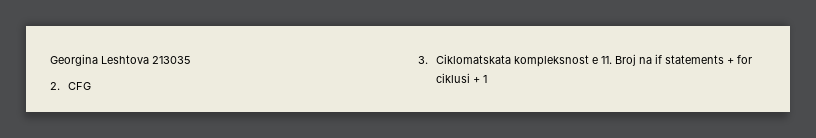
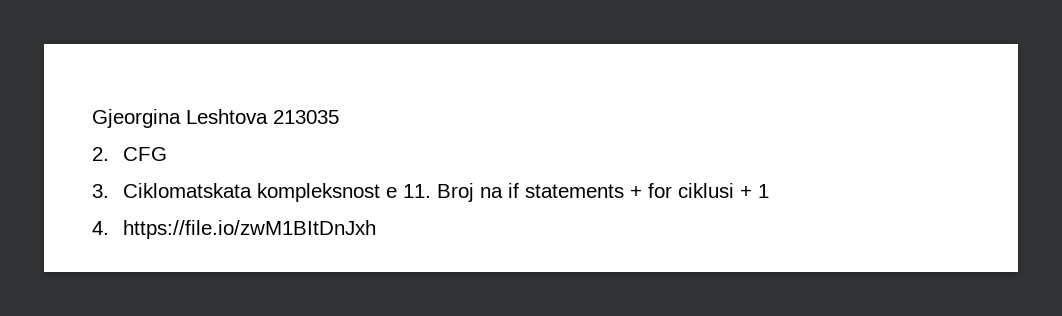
[50,54,98,66] Georgina -> [92,109,181,128] Gjeorgina
(487, 79) none -> [92,220,376,239] // 4. https://file.io/zwM1BItDnJxh

